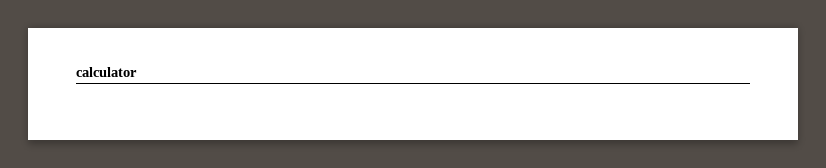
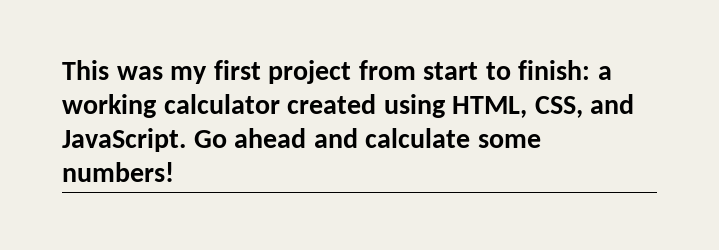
[76,67,137,77] calculator -> [62,60,613,84] [62,94,635,118] [62,128,541,152] [62,162,174,182] This was my first project from start to finish: a working calculator created using HTML, CSS, and JavaScript. Go ahead and calculate some numbers!

